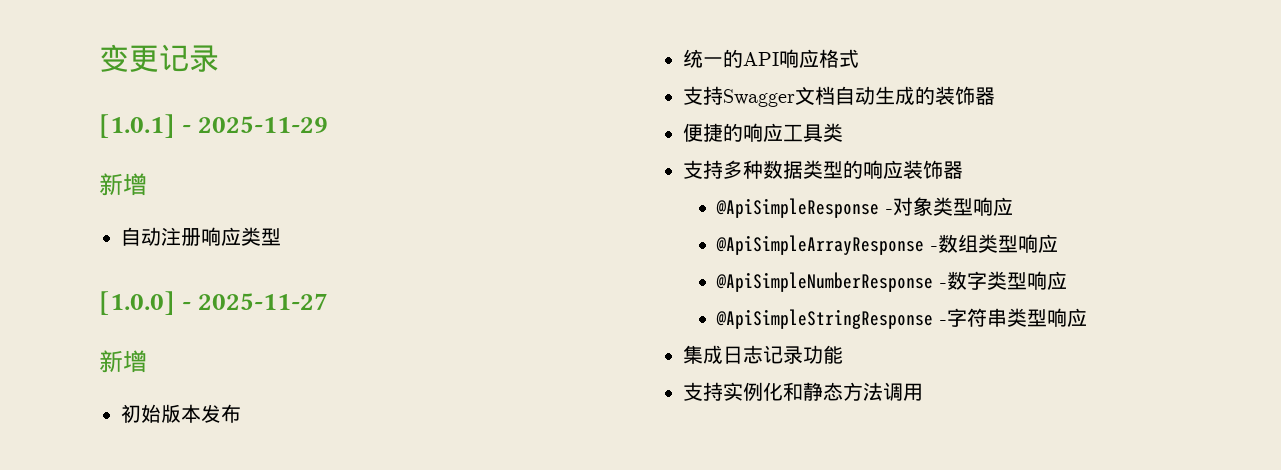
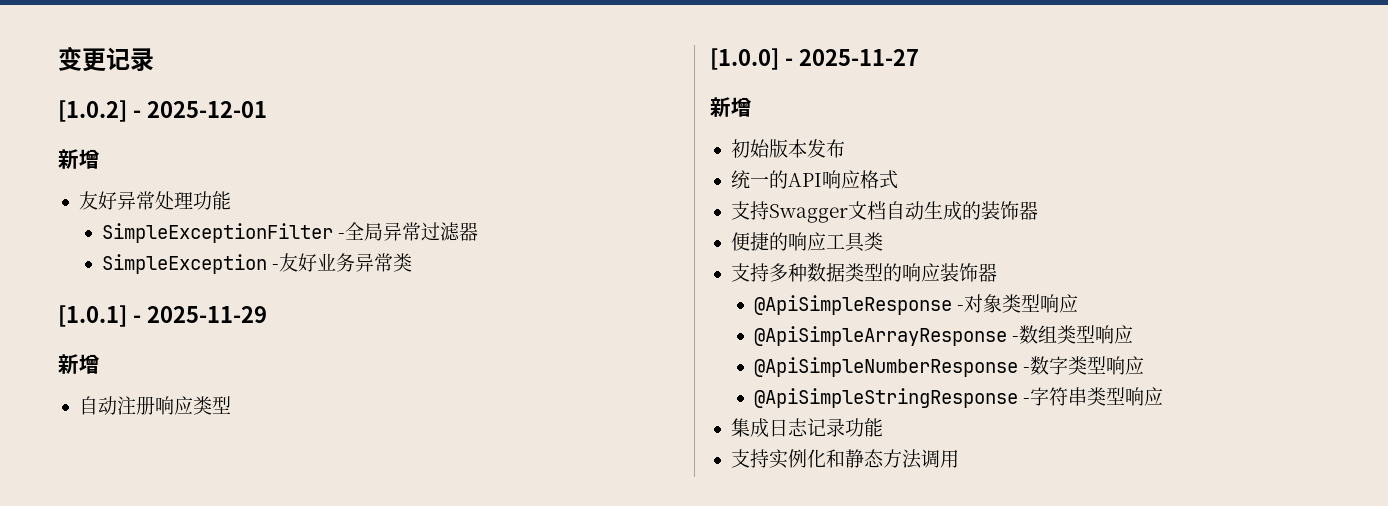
(219, 58) none -> [58,100,267,122] [58,149,100,169] [78,191,231,210] [102,222,479,243] [102,253,413,274] // [1.0.2] - 2025-12-01 // 新增 // 友好异常处理功能 // SimpleExceptionFilter -全局异常过滤器 // SimpleException -友好业务异常类

